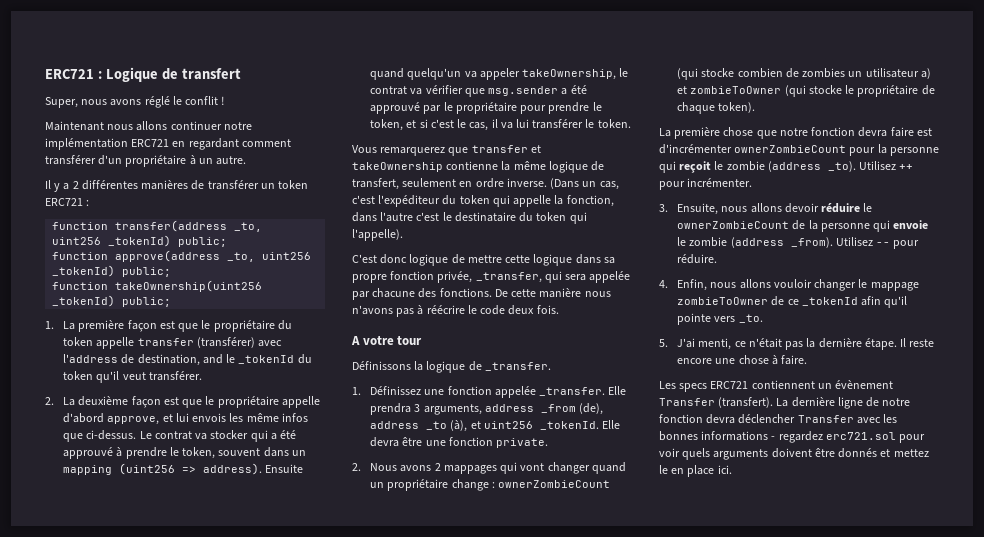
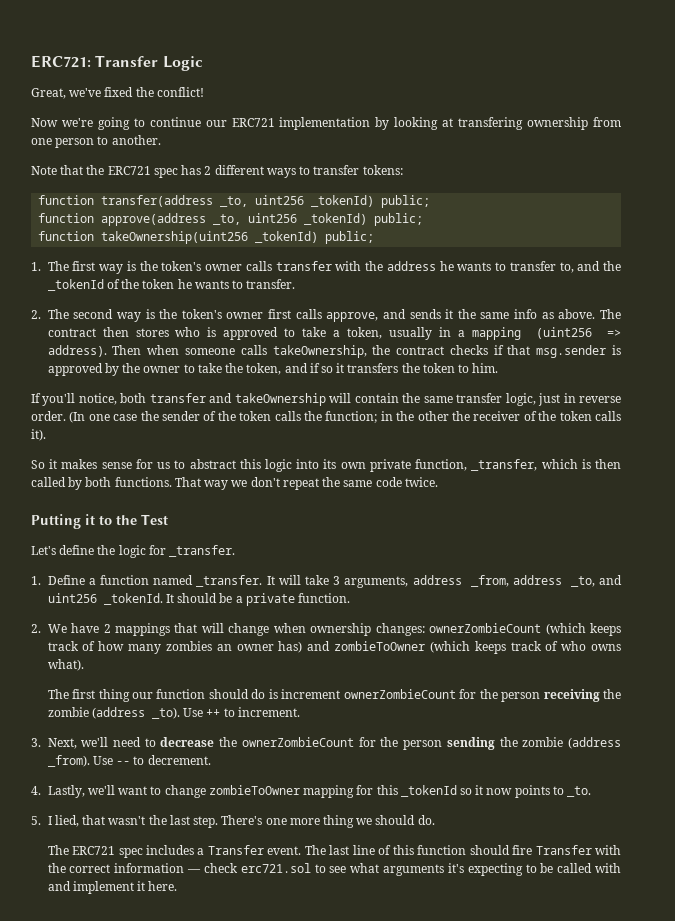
[45,67,241,82] [45,96,225,108] [45,121,252,131] [45,138,291,150] [45,155,247,167] [45,180,309,192] [45,198,90,206] ERC721 : Logique de transfert // Super, nous avons réglé le conflit ! // Maintenant nous allons continuer notre implémentation ERC721 en regardant comment transférer d'un propriétaire à un autre. // Il y a 2 différentes manières de transférer un token ERC721 : -> [31,55,203,71] [31,87,204,99] [31,117,621,130] [31,135,161,148] [31,165,403,178] ERC721: Transfer Logic // Great, we've fixed the conflict! // Now we're going to continue our ERC721 implementation by looking at transfering ownership from one person to another. // Note that the ERC721 spec has 2 different ways to transfer tokens:
[63,320,292,332] [63,337,283,349] [63,354,312,366] [63,371,202,383] [45,396,320,408] [63,413,308,425] [63,430,297,442] [63,447,306,459] [63,463,304,475] [370,68,629,80] [370,85,587,97] [370,102,602,114] [370,119,631,131] [352,145,541,156] [352,161,605,173] [352,178,619,190] [352,195,614,207] [352,212,587,224] [352,229,403,241] [352,254,615,266] [352,271,631,283] [352,288,611,300] [352,305,559,317] [351,336,423,345] [352,361,551,373] [352,386,627,398] [370,403,604,415] [370,420,621,432] [370,437,549,448] [352,462,626,474] [370,479,611,491] [677,68,931,80] [677,85,935,97] [677,102,756,114] [659,127,932,139] [659,144,939,156] [659,161,914,173] [659,178,753,190] [659,203,873,215] [677,220,929,232] [677,237,920,249] [677,254,718,264] [659,279,919,291] [677,296,908,308] [677,313,763,325] [659,338,935,350] [677,355,808,365] [659,380,894,392] [659,397,911,409] [659,414,898,424] [659,431,926,443] [659,448,929,460] [659,465,732,477] La première façon est que le propriétaire du token appelle transfer (transférer) avec l'address de destination, and le _tokenId du token qu'il veut transférer. // 2. La deuxième façon est que le propriétaire appelle d'abord approve, et lui envois les même infos que ci-dessus. Le contrat va stocker qui a été approuvé à prendre le token, souvent dans un mapping (uint256 => address). Ensuite quand quelqu'un va appeler takeOwnership, le contrat va vérifier que msg.sender a été approuvé par le propriétaire pour prendre le token, et si c'est le cas, il va lui transférer le token. // Vous remarquerez que transfer et takeOwnership contienne la même logique de transfert, seulement en ordre inverse. (Dans un cas, c'est l'expéditeur du token qui appelle la fonction, dans l'autre c'est le destinataire du token qui l'appelle). // C'est donc logique de mettre cette logique dans sa propre fonction privée, _transfer, qui sera appelée par chacune des fonctions. De cette manière nous n'avons pas à réécrire le code deux fois. // A votre tour // Définissons la logique de _transfer. // 1. Définissez une fonction appelée _transfer. Elle prendra 3 arguments, address _from (de), address _to (à), et uint256 _tokenId. Elle devra être une fonction private. // 2. Nous avons 2 mappages qui vont changer quand un propriétaire change : ownerZombieCount (qui stocke combien de zombies un utilisateur a) et zombieToOwner (qui stocke le propriétaire de chaque token). // La première chose que notre fonction devra faire est d'incrémenter ownerZombieCount pour la personne qui reçoit le zombie (address _to). Utilisez ++ pour incrémenter. // 3. Ensuite, nous allons devoir réduire le ownerZombieCount de la personne qui envoie le zombie (address _from). Utilisez -- pour réduire. // 4. Enfin, nous allons vouloir changer le mappage zombieToOwner de ce _tokenId afin qu'il pointe vers _to. // 5. J'ai menti, ce n'était pas la dernière étape. Il reste encore une chose à faire. // Les specs ERC721 contiennent un évènement Transfer (transfert). La dernière ligne de notre fonction devra déclencher Transfer avec les bonnes informations - regardez erc721.sol pour voir quels arguments doivent être donnés et mettez le en place ici. -> [47,261,621,274] [47,279,296,291] [31,309,621,322] [47,327,622,340] [47,345,622,358] [47,363,499,376] [31,393,621,406] [31,411,621,423] [31,429,46,441] [31,459,621,472] [31,477,438,490] [31,514,168,529] [31,545,236,558] [31,575,622,588] [47,593,351,606] [31,623,621,636] [47,641,621,654] [47,659,84,671] [47,689,621,702] [47,707,300,719] [31,737,621,750] [47,755,211,767] [31,785,592,798] [31,815,435,828] [47,845,621,858] [47,863,621,876] [47,881,178,894] The first way is the token's owner calls transfer with the address he wants to transfer to, and the _tokenId of the token he wants to transfer. // 2. The second way is the token's owner first calls approve, and sends it the same info as above. The contract then stores who is approved to take a token, usually in a mapping (uint256 => address). Then when someone calls takeOwnership, the contract checks if that msg.sender is approved by the owner to take the token, and if so it transfers the token to him. // If you'll notice, both transfer and takeOwnership will contain the same transfer logic, just in reverse order. (In one case the sender of the token calls the function; in the other the receiver of the token calls it). // So it makes sense for us to abstract this logic into its own private function, _transfer, which is then called by both functions. That way we don't repeat the same code twice. // Putting it to the Test // Let's define the logic for _transfer. // 1. Define a function named _transfer. It will take 3 arguments, address _from, address _to, and uint256 _tokenId. It should be a private function. // 2. We have 2 mappings that will change when ownership changes: ownerZombieCount (which keeps track of how many zombies an owner has) and zombieToOwner (which keeps track of who owns what). // The first thing our function should do is increment ownerZombieCount for the person receiving the zombie (address _to). Use ++ to increment. // 3. Next, we'll need to decrease the ownerZombieCount for the person sending the zombie (address _from). Use -- to decrement. // 4. Lastly, we'll want to change zombieToOwner mapping for this _tokenId so it now points to _to. // 5. I lied, that wasn't the last step. There's one more thing we should do. // The ERC721 spec includes a Transfer event. The last line of this function should fire Transfer with the correct information — check erc721.sol to see what arguments it's expecting to be called with and implement it here.

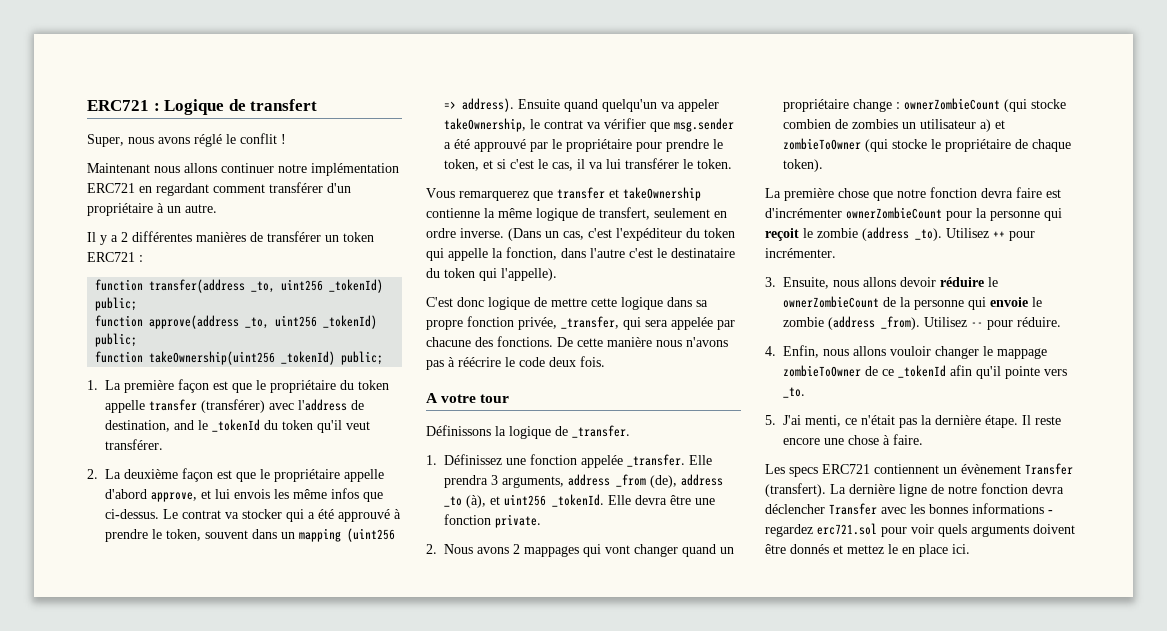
[31,55,203,71] [31,87,204,99] [31,117,621,130] [31,135,161,148] [31,165,403,178] ERC721: Transfer Logic // Great, we've fixed the conflict! // Now we're going to continue our ERC721 implementation by looking at transfering ownership from one person to another. // Note that the ERC721 spec has 2 different ways to transfer tokens: -> [87,99,318,115] [87,133,286,147] [87,163,399,176] [87,182,351,196] [87,203,217,216] [87,231,374,245] [87,252,143,262] ERC721 : Logique de transfert // Super, nous avons réglé le conflit ! // Maintenant nous allons continuer notre implémentation ERC721 en regardant comment transférer d'un propriétaire à un autre. // Il y a 2 différentes manières de transférer un token ERC721 :
[47,261,621,274] [47,279,296,291] [31,309,621,322] [47,327,622,340] [47,345,622,358] [47,363,499,376] [31,393,621,406] [31,411,621,423] [31,429,46,441] [31,459,621,472] [31,477,438,490] [31,514,168,529] [31,545,236,558] [31,575,622,588] [47,593,351,606] [31,623,621,636] [47,641,621,654] [47,659,84,671] [47,689,621,702] [47,707,300,719] [31,737,621,750] [47,755,211,767] [31,785,592,798] [31,815,435,828] [47,845,621,858] [47,863,621,876] [47,881,178,894] The first way is the token's owner calls transfer with the address he wants to transfer to, and the _tokenId of the token he wants to transfer. // 2. The second way is the token's owner first calls approve, and sends it the same info as above. The contract then stores who is approved to take a token, usually in a mapping (uint256 => address). Then when someone calls takeOwnership, the contract checks if that msg.sender is approved by the owner to take the token, and if so it transfers the token to him. // If you'll notice, both transfer and takeOwnership will contain the same transfer logic, just in reverse order. (In one case the sender of the token calls the function; in the other the receiver of the token calls it). // So it makes sense for us to abstract this logic into its own private function, _transfer, which is then called by both functions. That way we don't repeat the same code twice. // Putting it to the Test // Let's define the logic for _transfer. // 1. Define a function named _transfer. It will take 3 arguments, address _from, address _to, and uint256 _tokenId. It should be a private function. // 2. We have 2 mappings that will change when ownership changes: ownerZombieCount (which keeps track of how many zombies an owner has) and zombieToOwner (which keeps track of who owns what). // The first thing our function should do is increment ownerZombieCount for the person receiving the zombie (address _to). Use ++ to increment. // 3. Next, we'll need to decrease the ownerZombieCount for the person sending the zombie (address _from). Use -- to decrement. // 4. Lastly, we'll want to change zombieToOwner mapping for this _tokenId so it now points to _to. // 5. I lied, that wasn't the last step. There's one more thing we should do. // The ERC721 spec includes a Transfer event. The last line of this function should fire Transfer with the correct information — check erc721.sol to see what arguments it's expecting to be called with and implement it here. -> [105,379,389,393] [105,399,364,413] [105,419,370,433] [105,439,163,450] [87,468,384,482] [105,488,383,502] [105,509,401,522] [105,528,395,542] [444,98,719,112] [444,118,734,132] [444,139,723,152] [444,158,732,171] [426,187,701,201] [426,207,727,221] [426,228,735,241] [426,247,735,261] [426,268,557,281] [426,297,708,310] [426,316,735,330] [426,336,728,347] [426,356,605,370] [426,393,510,403] [426,425,630,439] [426,454,712,468] [444,474,723,488] [444,494,715,508] [444,514,541,528] [426,544,734,557] [783,98,1066,112] [783,119,1005,132] [783,138,1071,152] [783,159,823,172] [765,187,1061,201] [765,207,1062,221] [765,227,1035,241] [765,248,836,258] [765,277,998,289] [783,296,1042,310] [783,316,1061,330] [765,345,1047,359] [783,365,1067,379] [783,387,805,398] [765,415,1061,428] [783,434,923,445] [765,463,1073,477] [765,483,1064,497] [765,503,1053,515] [765,523,1075,537] [765,544,970,557] La première façon est que le propriétaire du token appelle transfer (transférer) avec l'address de destination, and le _tokenId du token qu'il veut transférer. // 2. La deuxième façon est que le propriétaire appelle d'abord approve, et lui envois les même infos que ci-dessus. Le contrat va stocker qui a été approuvé à prendre le token, souvent dans un mapping (uint256 => address). Ensuite quand quelqu'un va appeler takeOwnership, le contrat va vérifier que msg.sender a été approuvé par le propriétaire pour prendre le token, et si c'est le cas, il va lui transférer le token. // Vous remarquerez que transfer et takeOwnership contienne la même logique de transfert, seulement en ordre inverse. (Dans un cas, c'est l'expéditeur du token qui appelle la fonction, dans l'autre c'est le destinataire du token qui l'appelle). // C'est donc logique de mettre cette logique dans sa propre fonction privée, _transfer, qui sera appelée par chacune des fonctions. De cette manière nous n'avons pas à réécrire le code deux fois. // A votre tour // Définissons la logique de _transfer. // 1. Définissez une fonction appelée _transfer. Elle prendra 3 arguments, address _from (de), address _to (à), et uint256 _tokenId. Elle devra être une fonction private. // 2. Nous avons 2 mappages qui vont changer quand un propriétaire change : ownerZombieCount (qui stocke combien de zombies un utilisateur a) et zombieToOwner (qui stocke le propriétaire de chaque token). // La première chose que notre fonction devra faire est d'incrémenter ownerZombieCount pour la personne qui reçoit le zombie (address _to). Utilisez ++ pour incrémenter. // 3. Ensuite, nous allons devoir réduire le ownerZombieCount de la personne qui envoie le zombie (address _from). Utilisez -- pour réduire. // 4. Enfin, nous allons vouloir changer le mappage zombieToOwner de ce _tokenId afin qu'il pointe vers _to. // 5. J'ai menti, ce n'était pas la dernière étape. Il reste encore une chose à faire. // Les specs ERC721 contiennent un évènement Transfer (transfert). La dernière ligne de notre fonction devra déclencher Transfer avec les bonnes informations - regardez erc721.sol pour voir quels arguments doivent être donnés et mettez le en place ici.

